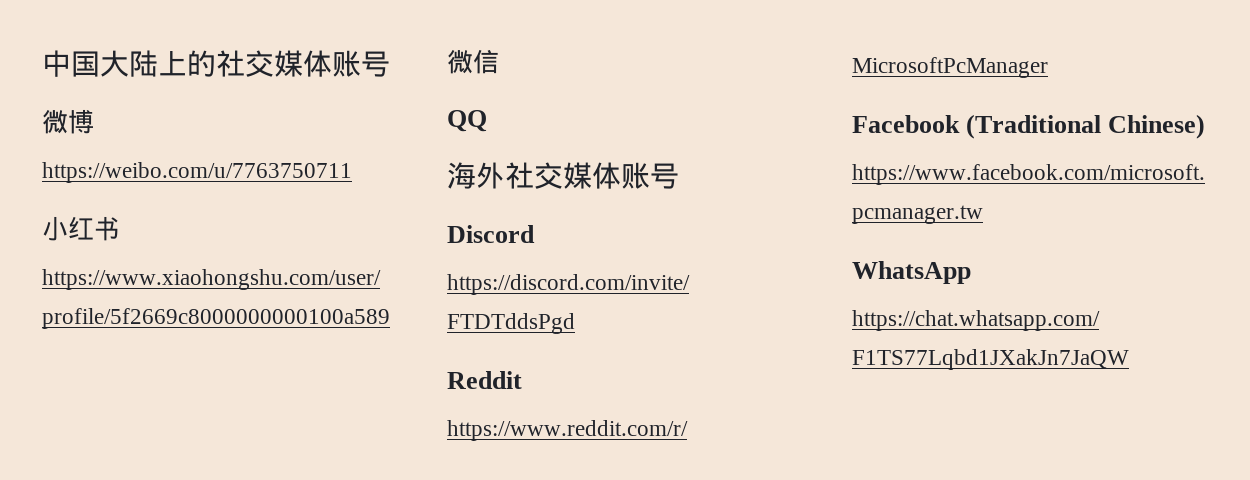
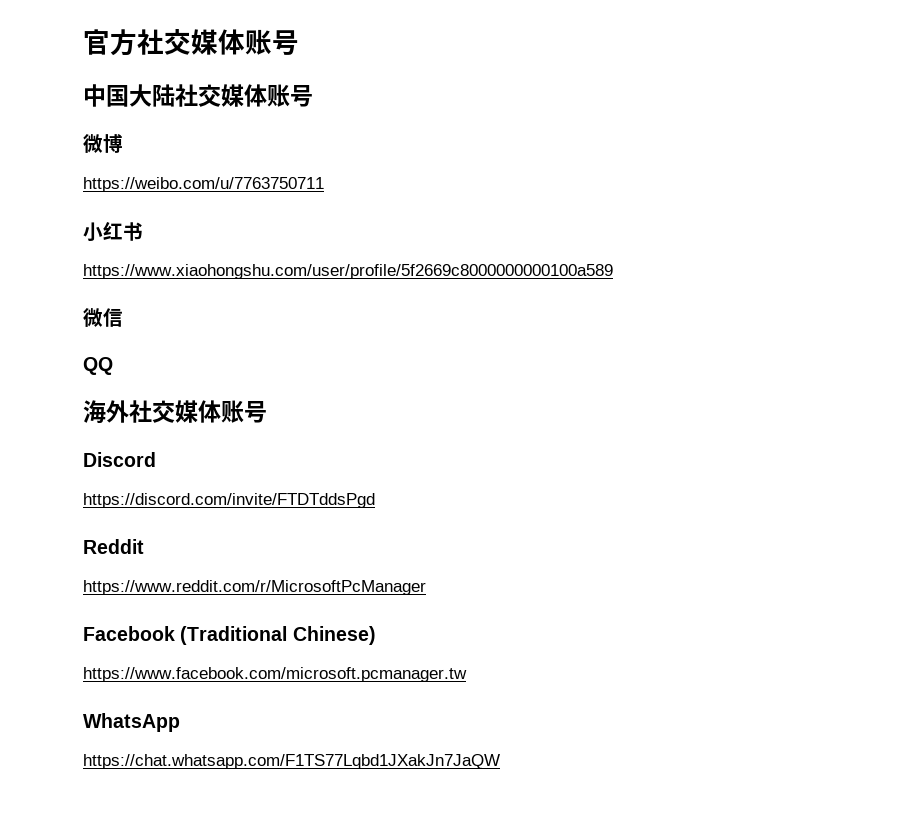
(42, 63) none -> [83,29,299,56] 官方社交媒体账号 //
[158,50,216,77] 上的 -> (175, 95) none

